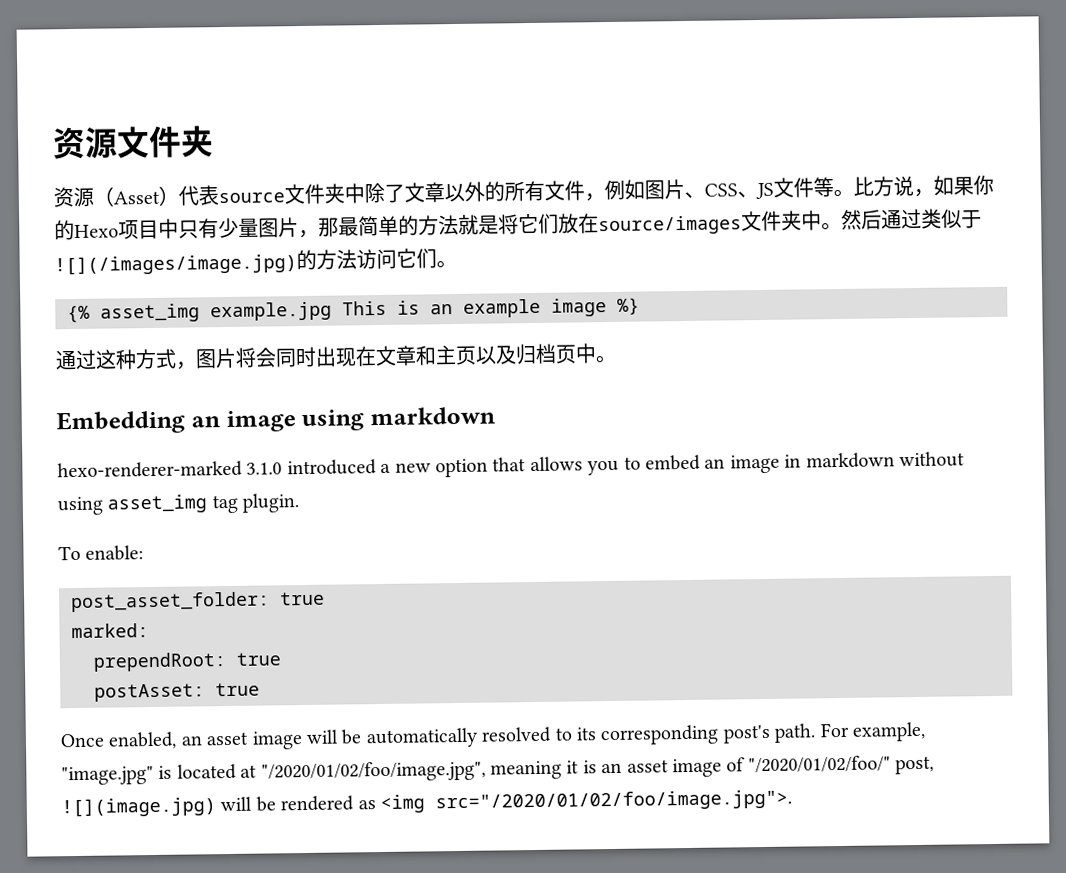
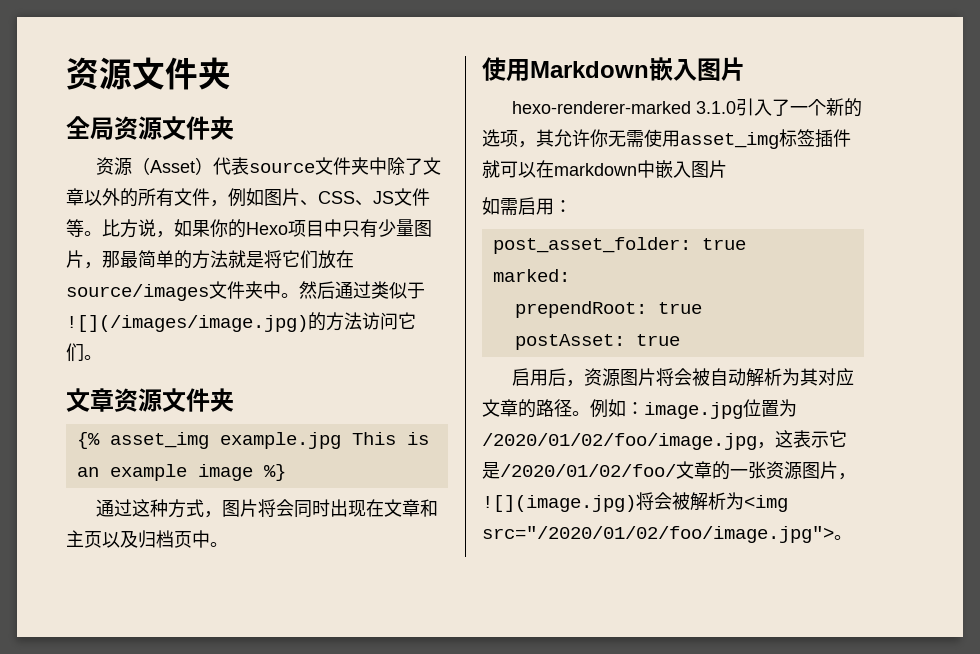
[52,125,214,160] 资源文件夹 -> [66,57,231,90] [66,116,234,140] 资源文件夹 // 全局资源文件夹
(457, 264) none -> [66,388,234,412] // 文章资源文件夹
[56,406,496,435] [57,451,965,479] [57,493,300,516] [58,545,145,561] Embedding an image using markdown // hexo-renderer-marked 3.1.0 introduced a new option that allows you to embed an image in markdown without using asset_img tag plugin. // To enable: -> [482,57,745,81] [512,98,863,117] [482,129,851,149] [482,160,727,178] [482,197,572,215] 使用Markdown嵌入图片 // hexo-renderer-marked 3.1.0引入了一个新的选项，其允许你无需使用asset_img标签插件就可以在markdown中嵌入图片 // 如需启用：
[60,721,926,750] [61,755,935,786] [61,789,792,818] Once enabled, an asset image will be automatically resolved to its corresponding post's path. For example, "image.jpg" is located at "/2020/01/02/foo/image.jpg", meaning it is an asset image of "/2020/01/02/foo/" post, ![](image.jpg) will be rendered as <img src="/2020/01/02/foo/image.jpg">. -> [512,368,855,387] [482,399,797,419] [482,430,847,450] [482,461,856,480] [482,492,788,512] [482,526,852,543] 启用后，资源图片将会被自动解析为其对应文章的路径。例如：image.jpg位置为/2020/01/02/foo/image.jpg，这表示它是/2020/01/02/foo/文章的一张资源图片，![](image.jpg)将会被解析为<img src="/2020/01/02/foo/image.jpg">。

